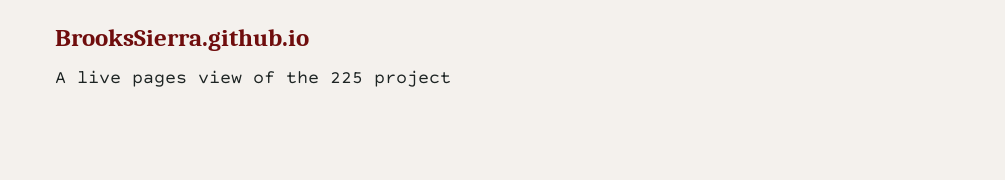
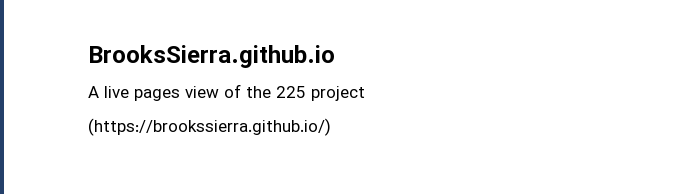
(451, 78) none -> [88,118,331,136] // (https://brookssierra.github.io/)

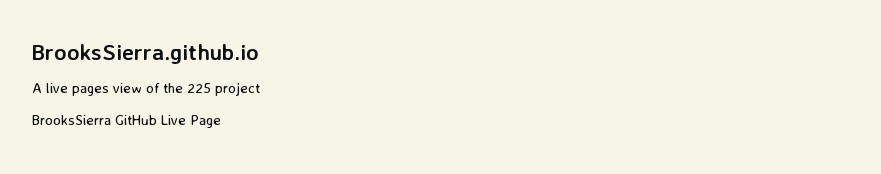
[88,118,331,136] (https://brookssierra.github.io/) -> [32,115,221,128] BrooksSierra GitHub Live Page

